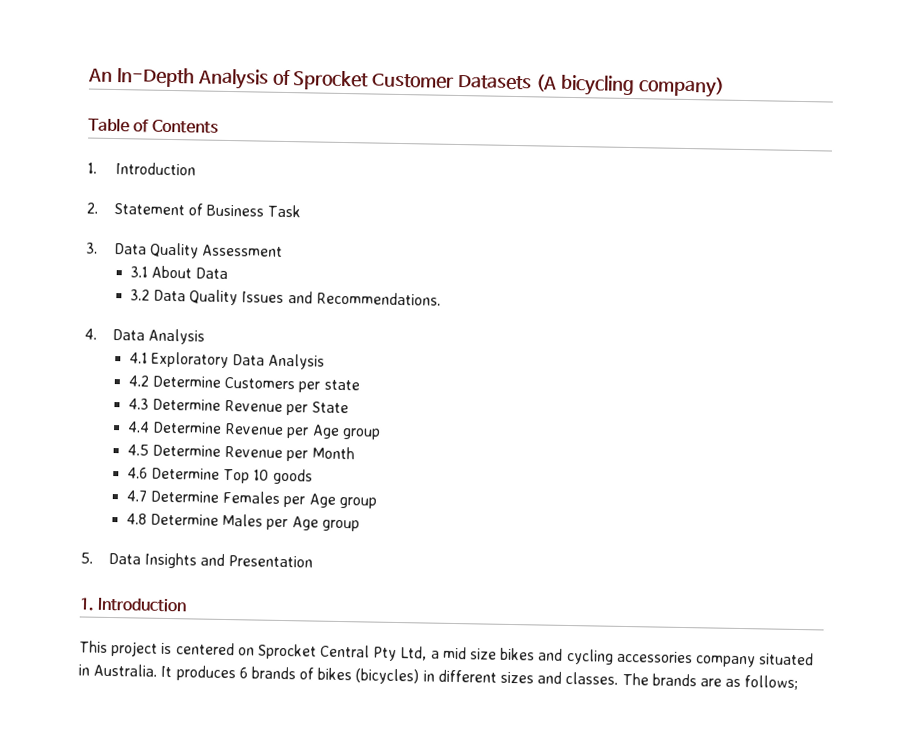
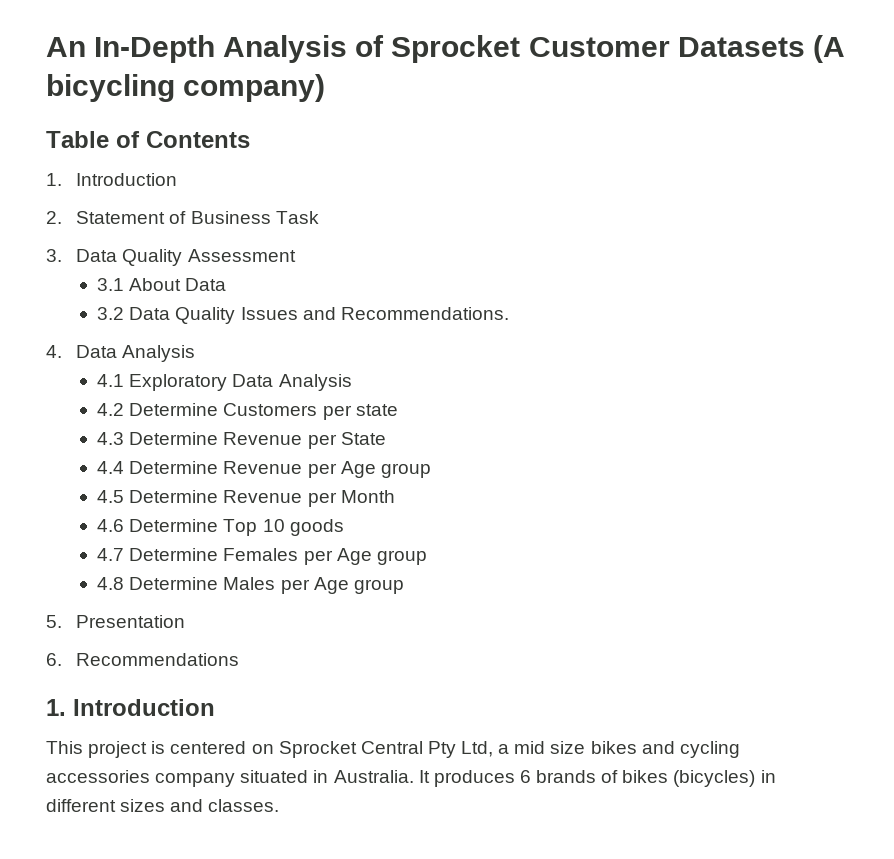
[107,552,226,569] Data Insights and -> (62, 621) none
(314, 561) none -> [46,653,240,666] // 6. Recommendations
[621,672,799,691] The brands are as follows; -> (280, 805) none

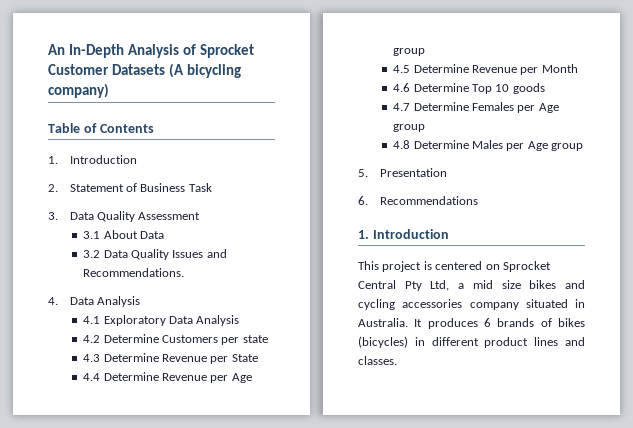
[120,799,166,812] sizes -> [484,337,559,348] product lines

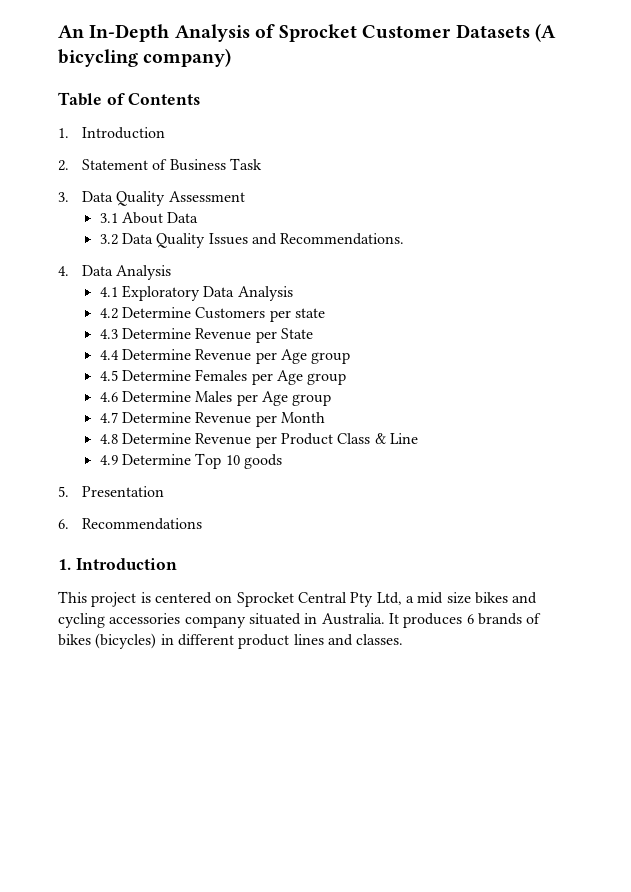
[472,64,578,75] [393,83,545,94] [393,102,469,111] Revenue per Month // 4.6 Determine Top 10 goods // 4.7 Determine -> (191, 375) none
[393,140,411,149] 4.8 -> [99,392,118,402] 4.6
(584, 147) none -> [99,412,325,427] [99,433,418,448] [99,453,282,469] // 4.7 Determine Revenue per Month // 4.8 Determine Revenue per Product Class & Line // 4.9 Determine Top 10 goods

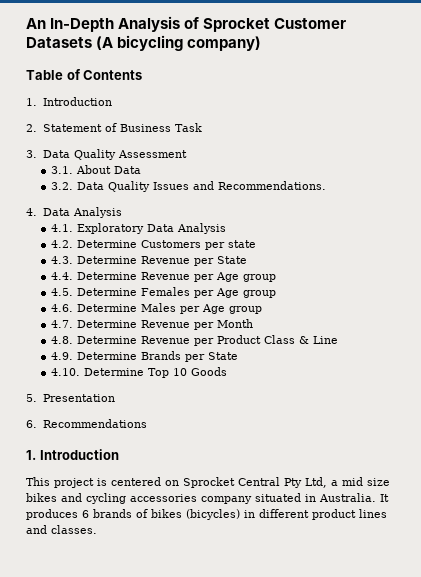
[99,213,118,223] 3.1 -> [50,166,73,174] 3.1.
[99,234,118,245] 3.2 -> [50,182,73,190] 3.2.
[99,287,118,297] 4.1 -> [50,224,73,232] 4.1.
[99,308,118,319] 4.2 -> [50,240,73,248] 4.2.
[99,329,118,339] 4.3 -> [50,256,73,264] 4.3.
[99,350,119,360] 4.4 -> [50,272,73,280] 4.4.
[99,370,118,381] 4.5 -> [50,288,73,296] 4.5.
[99,392,118,402] 4.6 -> [50,304,73,312] 4.6.
[99,412,118,423] 4.7 -> [50,320,73,328] 4.7.
[99,434,118,444] 4.8 -> [50,336,73,344] 4.8.
[99,455,118,465] 4.9 -> [50,351,238,362] [50,368,80,376] 4.9. Determine Brands per State // 4.10.
[243,454,282,469] goods -> [190,367,227,376] Goods

